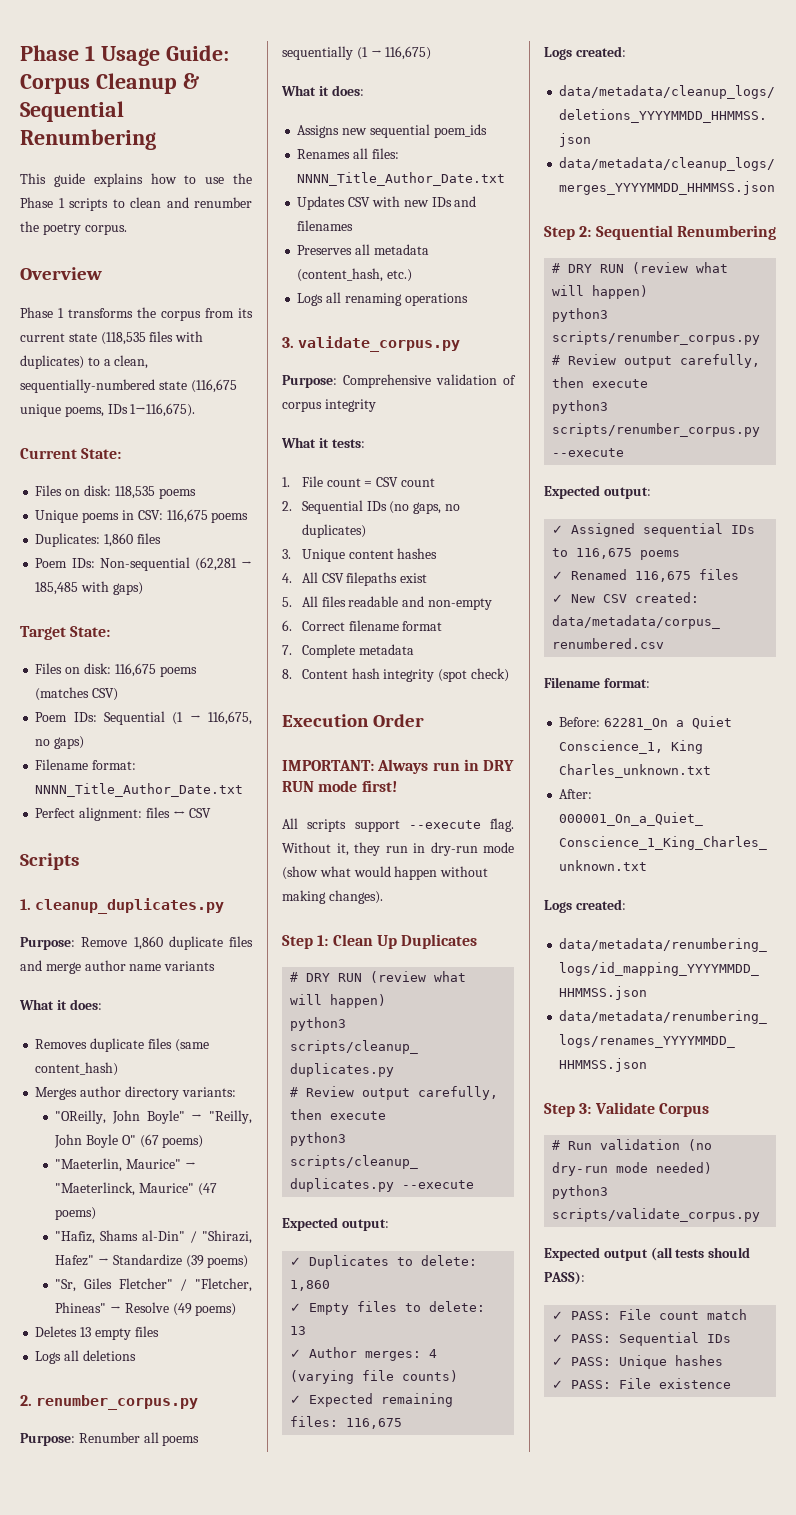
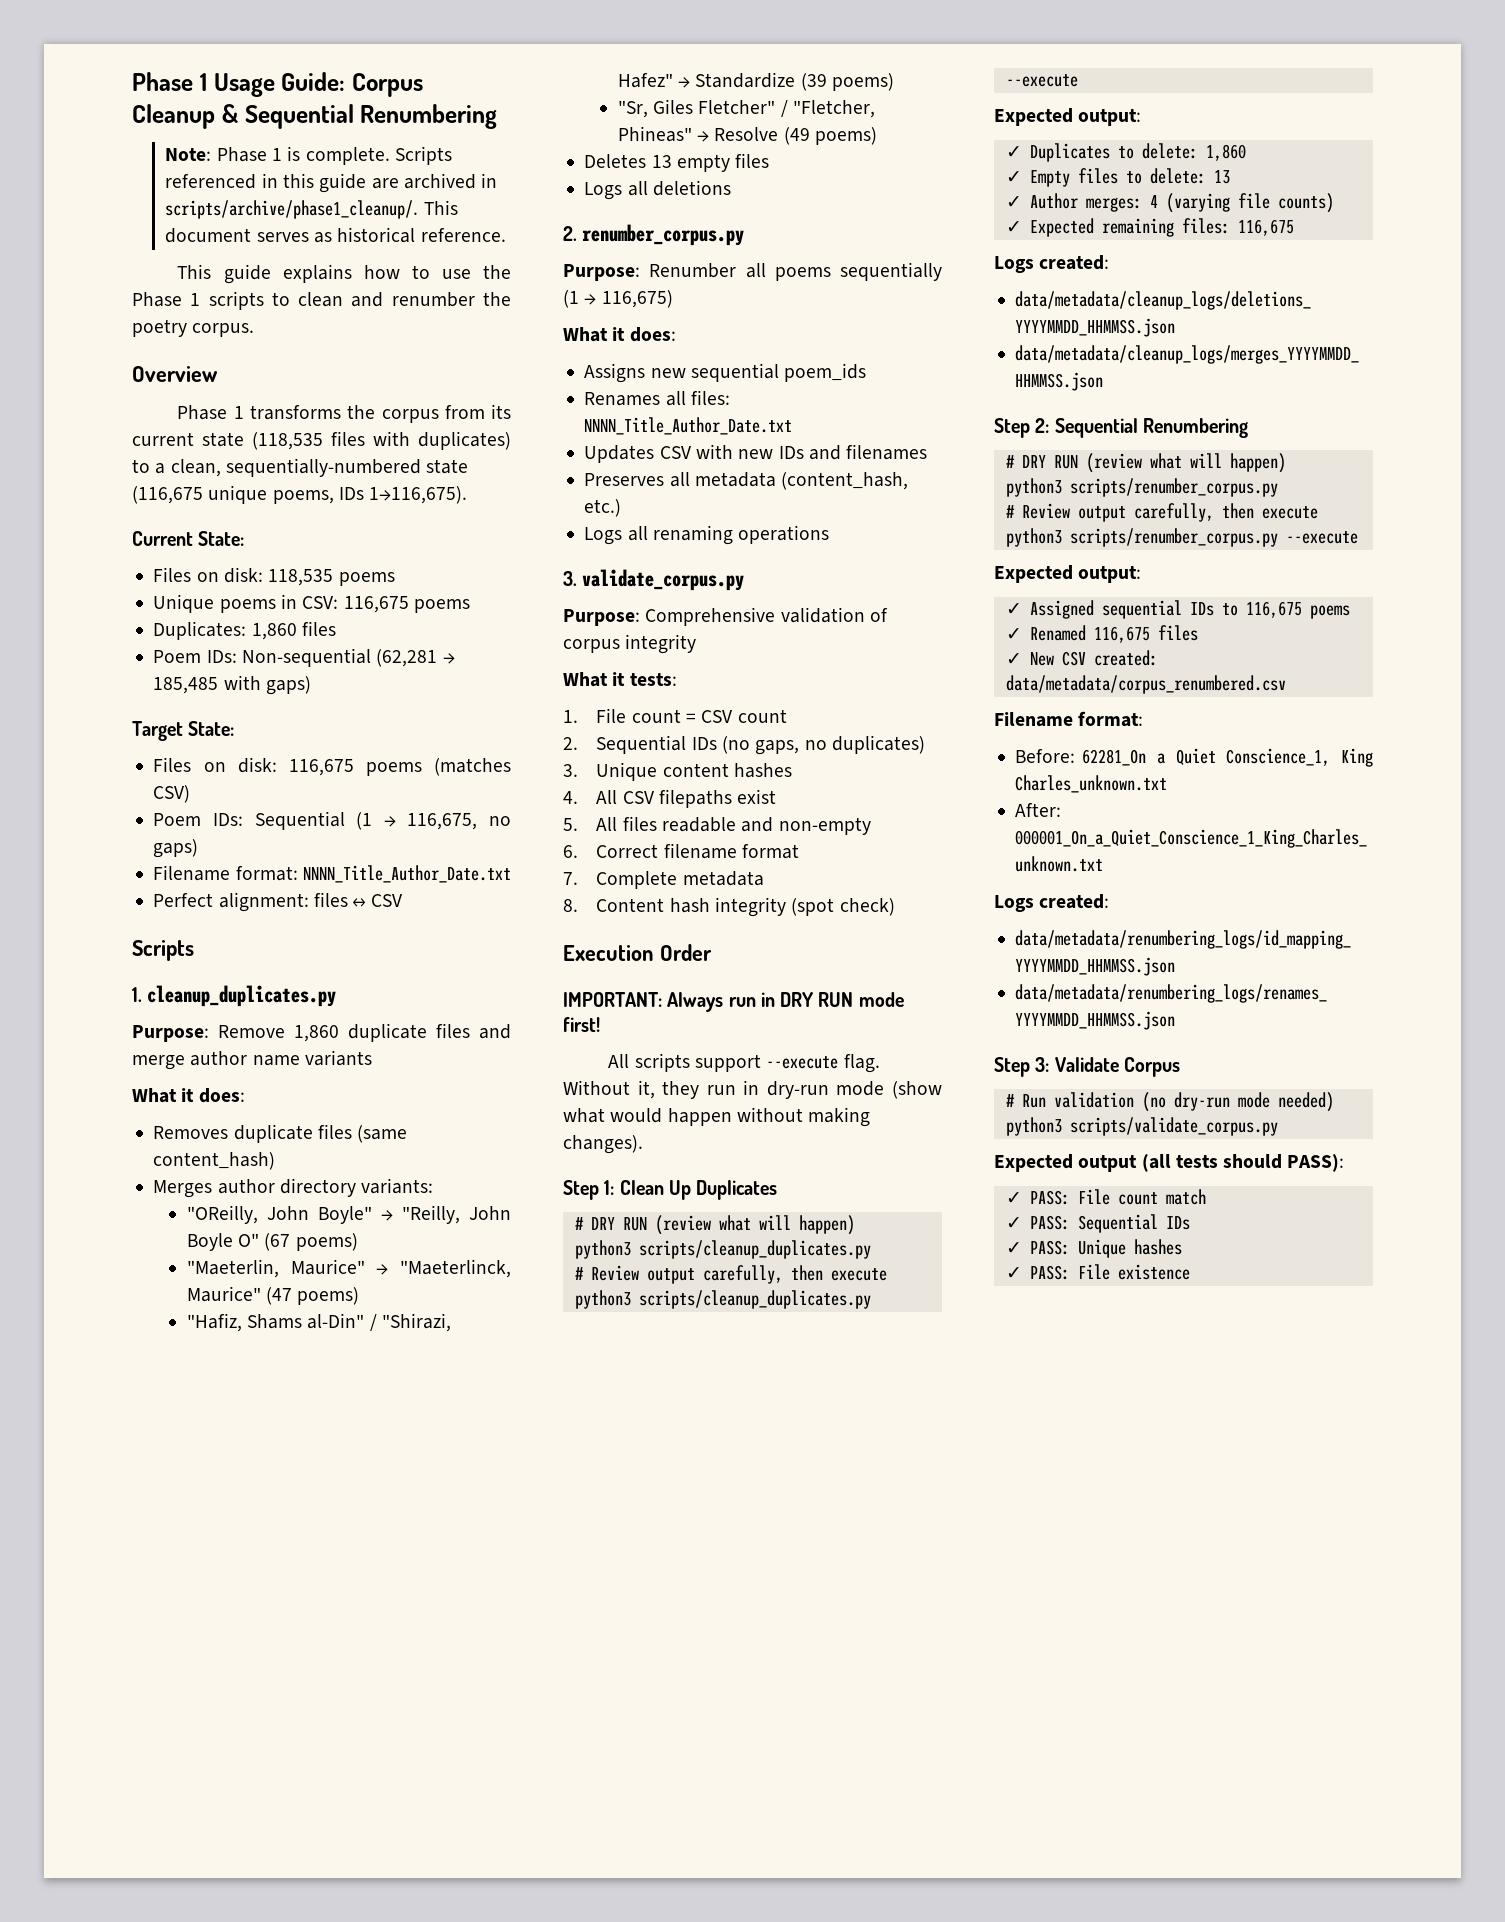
(156, 139) none -> [165,146,452,165] [165,173,498,193] [165,200,458,219] [165,227,506,243] // Note: Phase 1 is complete. Scripts referenced in this guide are archived in scripts/archive/phase1_cleanup/. This document serves as historical reference.

